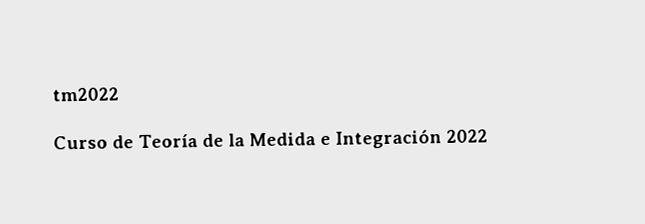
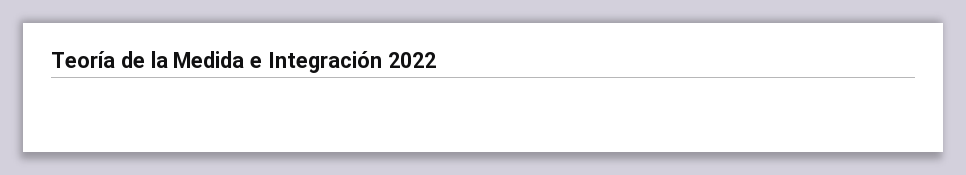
[52,87,119,102] [53,135,134,150] tm2022 // Curso de -> (51, 59) none

